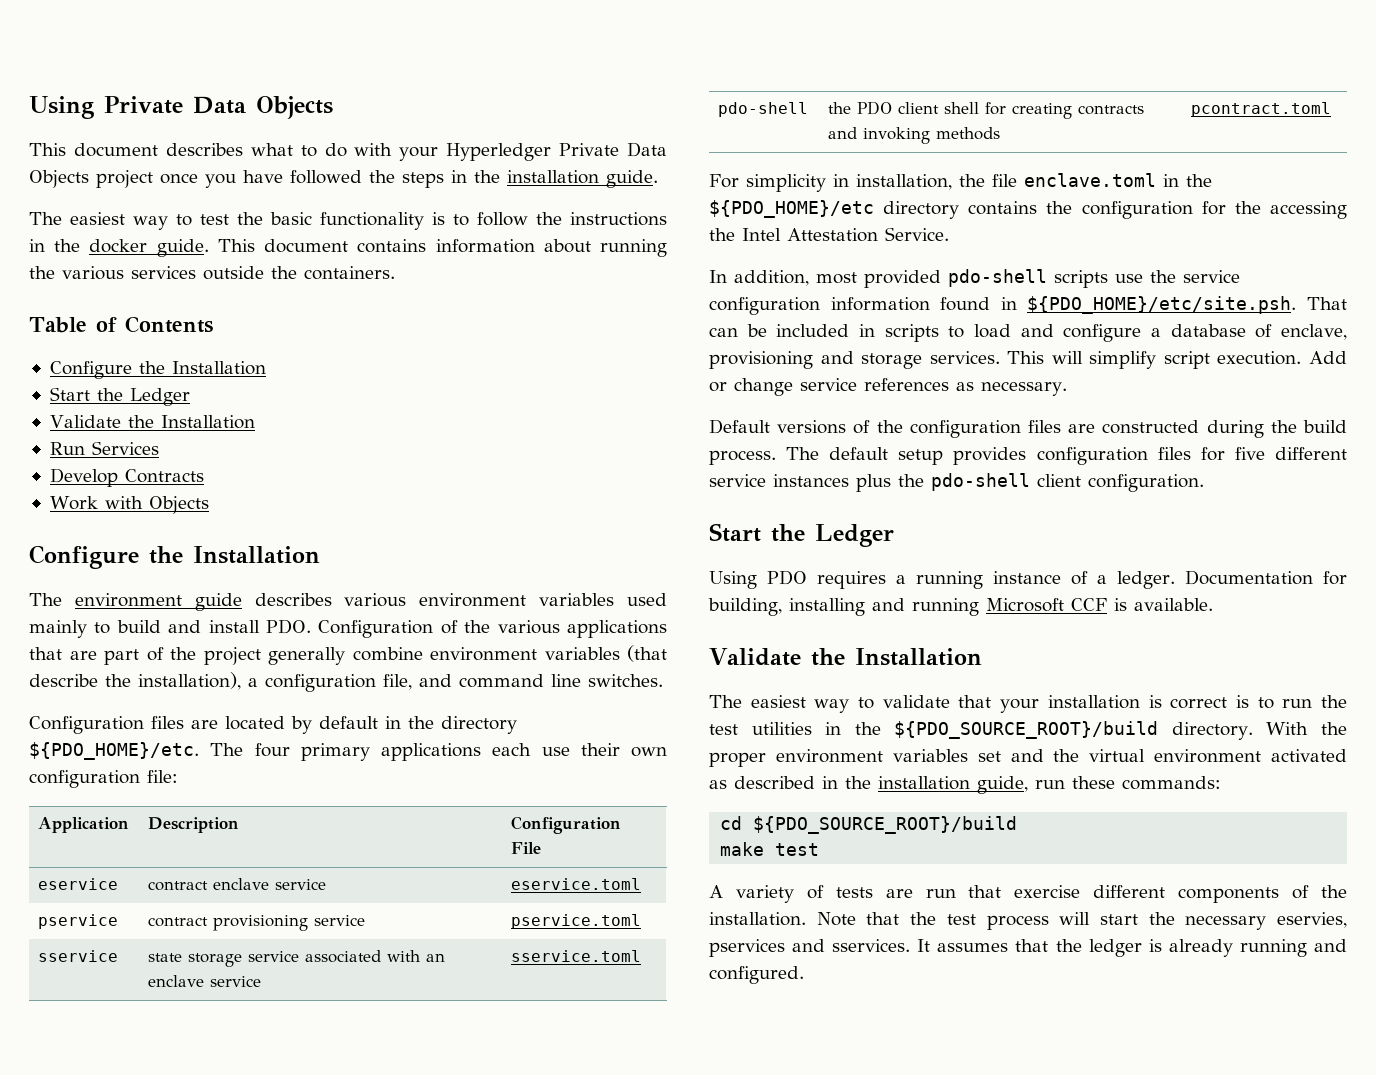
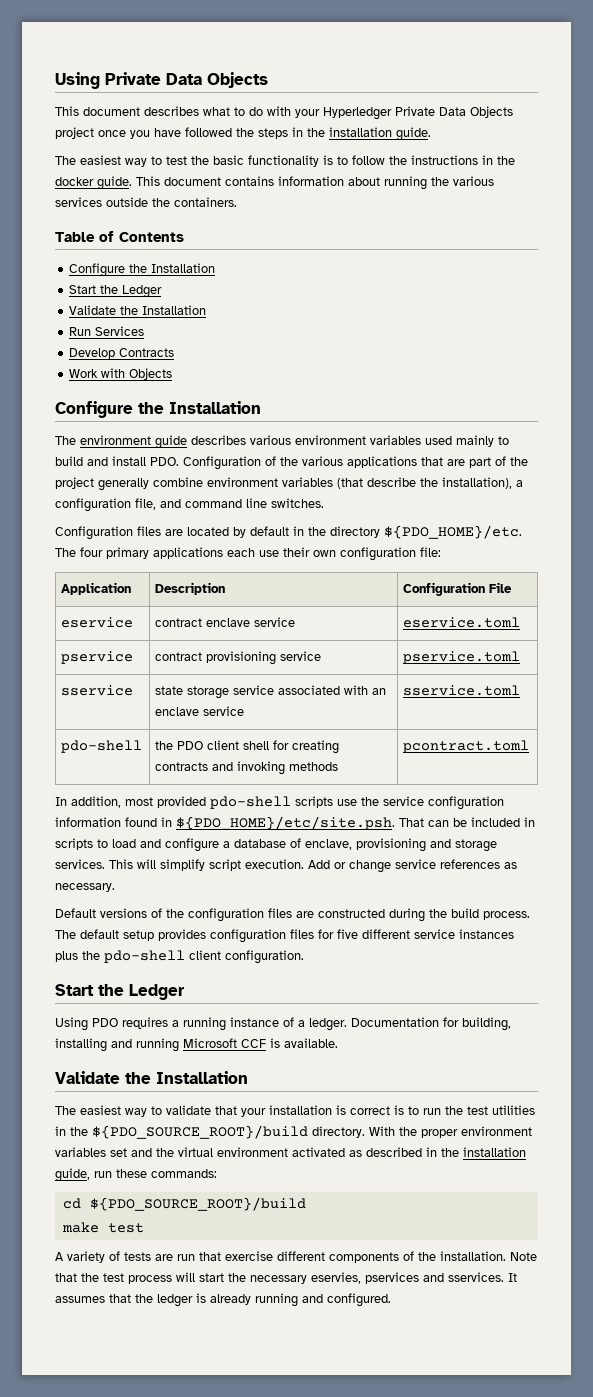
[709,173,1212,192] [709,200,1347,219] [709,227,949,242] // For simplicity in installation, the file enclave.toml in the ${PDO_HOME}/etc directory contains the configuration for the accessing the Intel Attestation Service. -> (530, 746) none

